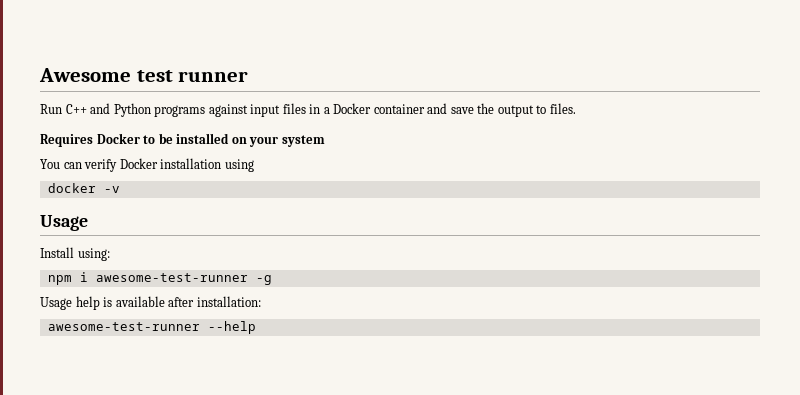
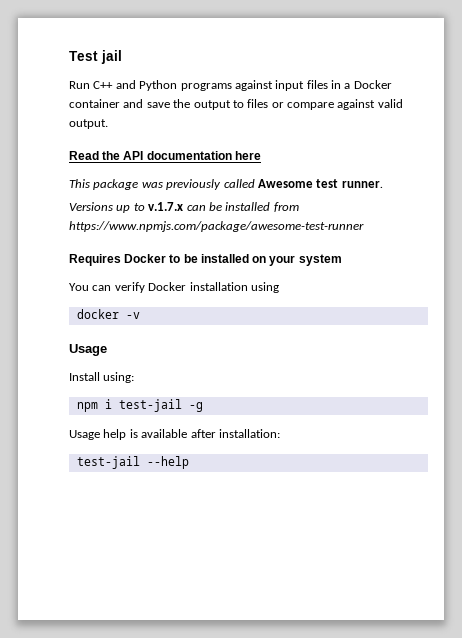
[39,68,249,82] Awesome test runner -> [69,50,122,64] Test jail
[549,103,576,114] files. -> [247,99,403,110] [69,119,108,129] [69,151,261,160] [69,179,383,190] [69,202,299,213] [69,221,364,232] files or compare against valid output. // Read the API documentation here // This package was previously called Awesome test runner. // Versions up to v.1.7.x can be installed from https://www.npmjs.com/package/awesome-test-runner
[95,273,248,282] awesome-test-runner -> [118,399,182,412] test-jail
[47,322,200,331] awesome-test-runner -> [76,456,140,469] test-jail

